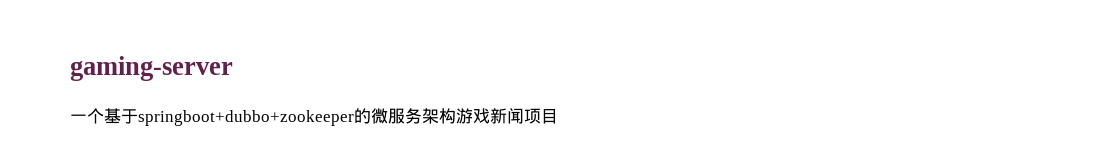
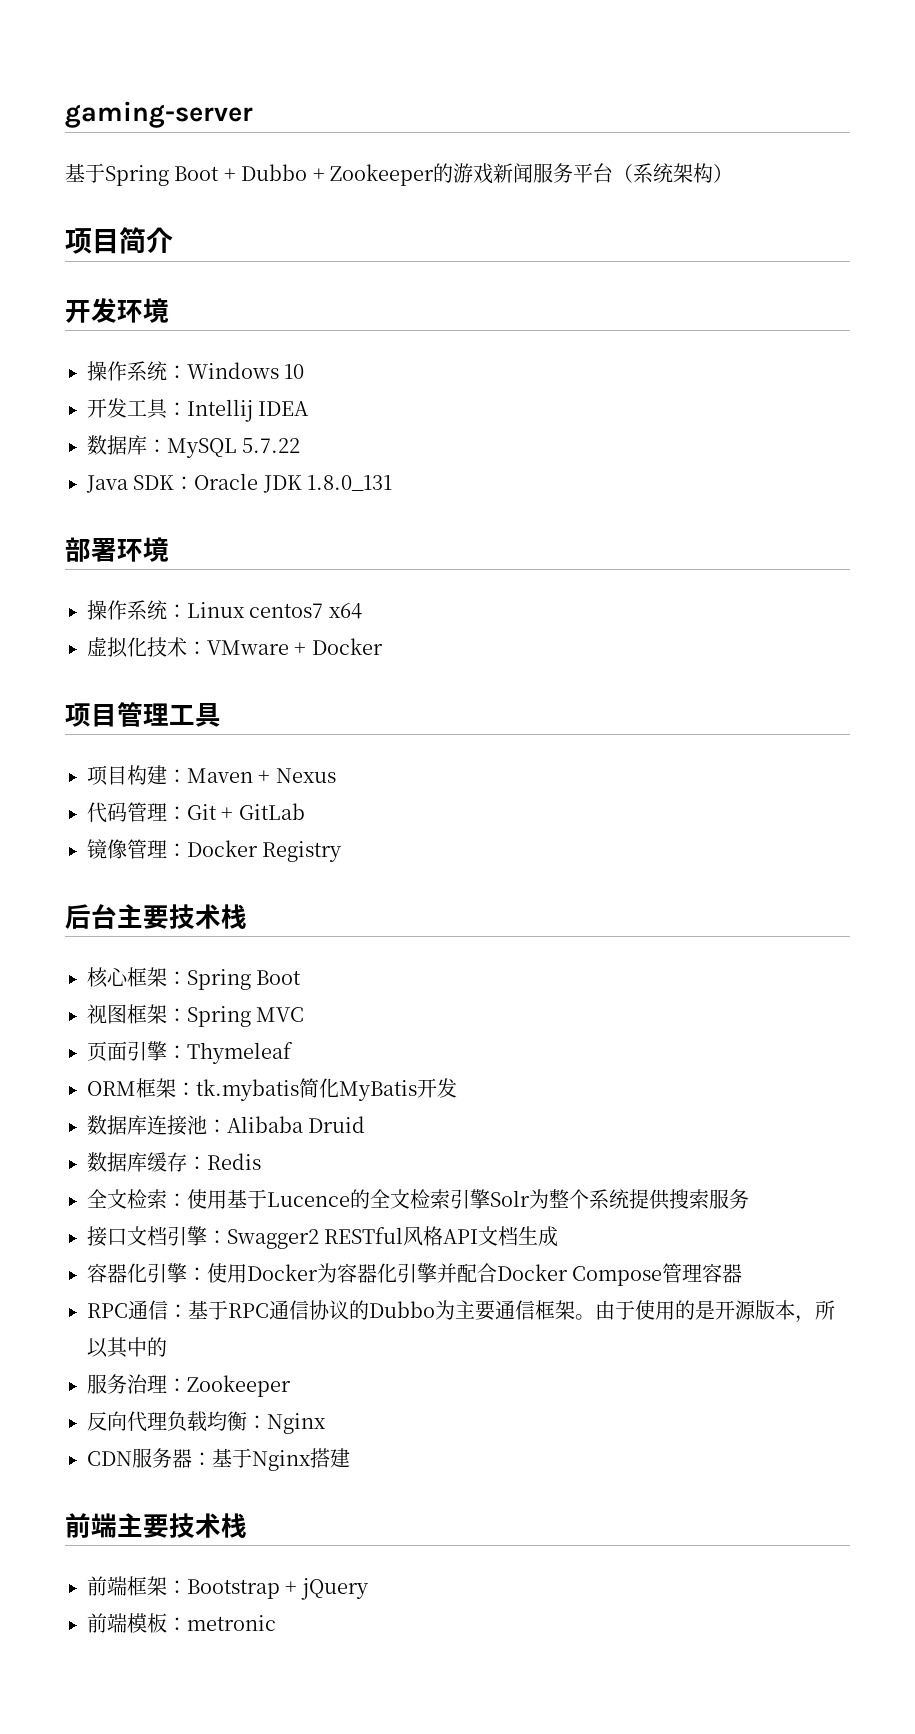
[70,108,558,126] 一个基于springboot+dubbo+zookeeper的微服务架构游戏新闻项目 -> [65,163,733,186] [65,227,173,254] [65,298,169,323] [87,361,305,381] [87,398,310,422] [87,435,301,458] [86,473,393,493] [65,537,169,562] [87,600,362,620] [87,637,383,658] [65,702,221,727] [87,765,336,786] [87,802,305,823] [87,839,343,862] [65,904,247,929] [87,967,302,990] [87,1004,305,1027] [87,1041,293,1064] [87,1078,457,1101] [87,1115,366,1136] [87,1152,261,1172] [87,1189,749,1210] [87,1226,559,1249] [87,1263,743,1286] [87,1300,835,1323] [87,1337,167,1358] [87,1374,291,1397] [87,1411,326,1434] [87,1448,350,1471] [65,1513,247,1538] [87,1576,369,1600] [87,1613,276,1633] 基于Spring Boot + Dubbo + Zookeeper的游戏新闻服务平台（系统架构） // 项目简介 // 开发环境 // 操作系统：Windows 10 // 开发工具：Intellij IDEA // 数据库：MySQL 5.7.22 // Java SDK：Oracle JDK 1.8.0_131 // 部署环境 // 操作系统：Linux centos7 x64 // 虚拟化技术：VMware + Docker // 项目管理工具 // 项目构建：Maven + Nexus // 代码管理：Git + GitLab // 镜像管理：Docker Registry // 后台主要技术栈 // 核心框架：Spring Boot // 视图框架：Spring MVC // 页面引擎：Thymeleaf // ORM框架：tk.mybatis简化MyBatis开发 // 数据库连接池：Alibaba Druid // 数据库缓存：Redis // 全文检索：使用基于Lucence的全文检索引擎Solr为整个系统提供搜索服务 // 接口文档引擎：Swagger2 RESTful风格API文档生成 // 容器化引擎：使用Docker为容器化引擎并配合Docker Compose管理容器 // RPC通信：基于RPC通信协议的Dubbo为主要通信框架。由于使用的是开源版本，所以其中的 // 服务治理：Zookeeper // 反向代理负载均衡：Nginx // CDN服务器：基于Nginx搭建 // 前端主要技术栈 // 前端框架：Bootstrap + jQuery // 前端模板：metronic

